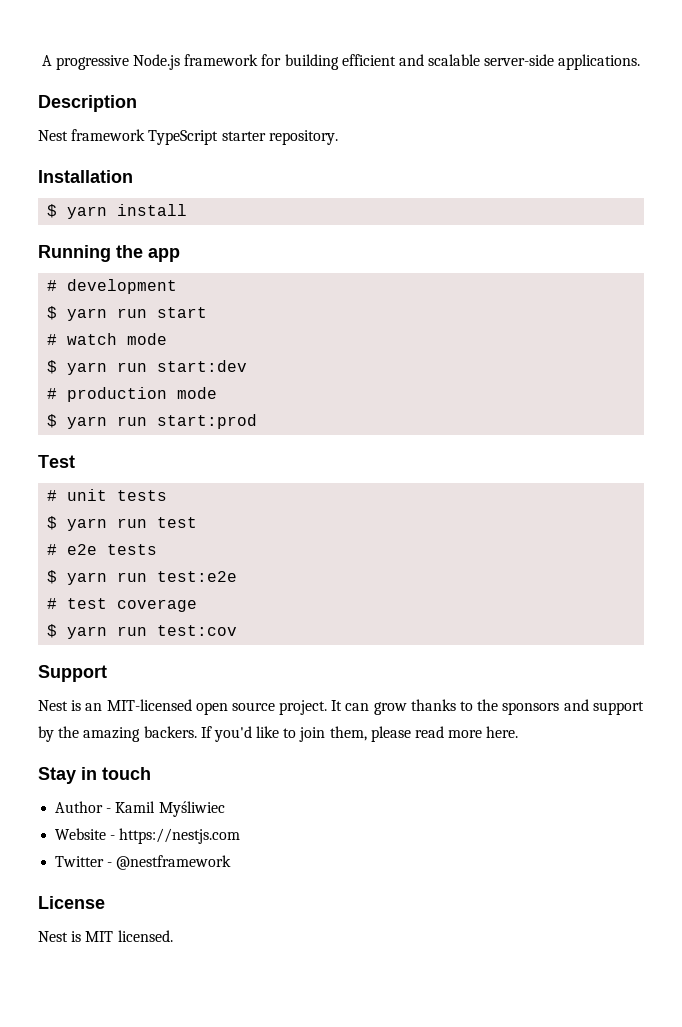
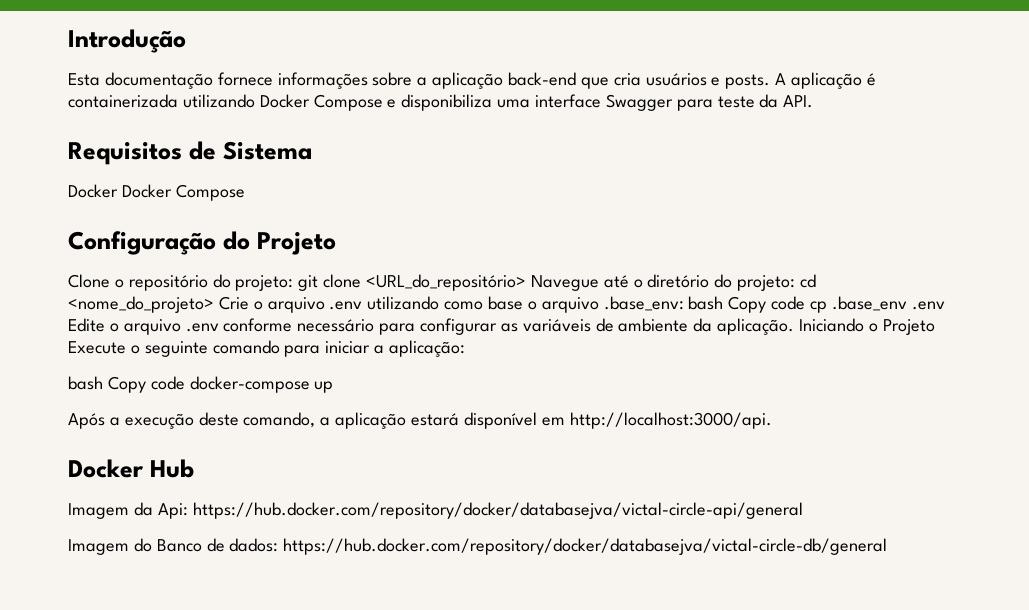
[41,54,641,70] [38,95,137,112] [38,129,338,145] [38,170,133,183] [47,204,188,219] [38,245,180,262] [47,279,178,294] [47,306,208,321] [47,333,168,345] [47,360,248,375] [47,387,218,402] [47,414,258,429] [38,455,75,468] [47,489,168,501] [47,516,198,531] [47,544,158,555] [47,570,238,585] [47,598,198,612] [47,624,238,639] [38,665,107,682] [38,699,644,715] [38,726,519,742] [38,767,151,784] [55,801,225,817] [55,828,241,844] [55,855,232,870] [38,896,105,909] [38,930,173,942] A progressive Node.js framework for building efficient and scalable server-side applications. // Description // Nest framework TypeScript starter repository. // Installation // $ yarn install // Running the app // # development // $ yarn run start // # watch mode // $ yarn run start:dev // # production mode // $ yarn run start:prod // Test // # unit tests // $ yarn run test // # e2e tests // $ yarn run test:e2e // # test coverage // $ yarn run test:cov // Support // Nest is an MIT-licensed open source project. It can grow thanks to the sponsors and support by the amazing backers. If you'd like to join them, please read more here. // Stay in touch // Author - Kamil Myśliwiec // Website - https://nestjs.com // Twitter - @nestframework // License // Nest is MIT licensed. -> [68,29,186,53] [68,72,876,89] [68,94,814,111] [68,141,312,165] [68,184,245,201] [68,231,336,255] [68,274,817,291] [68,296,945,313] [68,318,935,335] [68,340,466,357] [68,376,334,393] [68,412,772,429] [68,459,194,478] [68,502,803,519] [68,538,888,555] Introdução // Esta documentação fornece informações sobre a aplicação back-end que cria usuários e posts. A aplicação é containerizada utilizando Docker Compose e disponibiliza uma interface Swagger para teste da API. // Requisitos de Sistema // Docker Docker Compose // Configuração do Projeto // Clone o repositório do projeto: git clone <URL_do_repositório> Navegue até o diretório do projeto: cd <nome_do_projeto> Crie o arquivo .env utilizando como base o arquivo .base_env: bash Copy code cp .base_env .env Edite o arquivo .env conforme necessário para configurar as variáveis de ambiente da aplicação. Iniciando o Projeto Execute o seguinte comando para iniciar a aplicação: // bash Copy code docker-compose up // Após a execução deste comando, a aplicação estará disponível em http://localhost:3000/api. // Docker Hub // Imagem da Api: https://hub.docker.com/repository/docker/databasejva/victal-circle-api/general // Imagem do Banco de dados: https://hub.docker.com/repository/docker/databasejva/victal-circle-db/general

